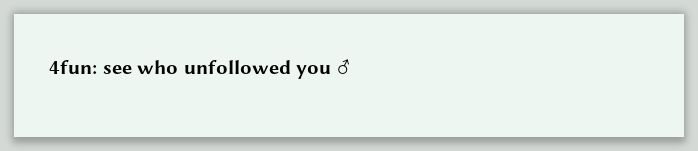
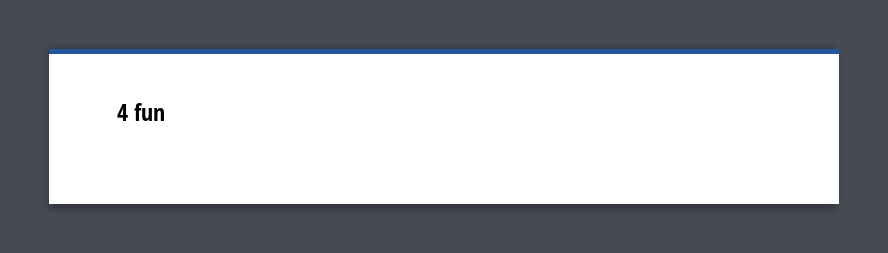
[49,59,351,79] 4fun: see who unfollowed you ♂ -> [117,103,166,121] 4 fun

